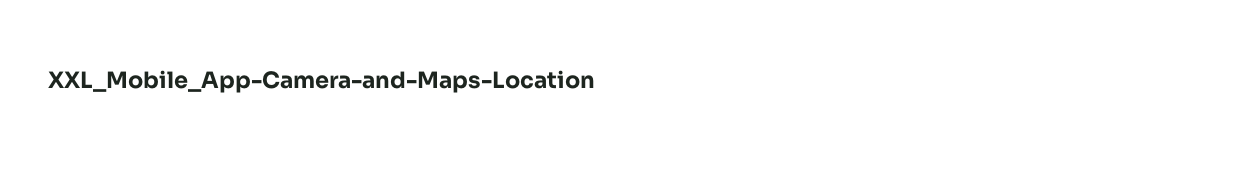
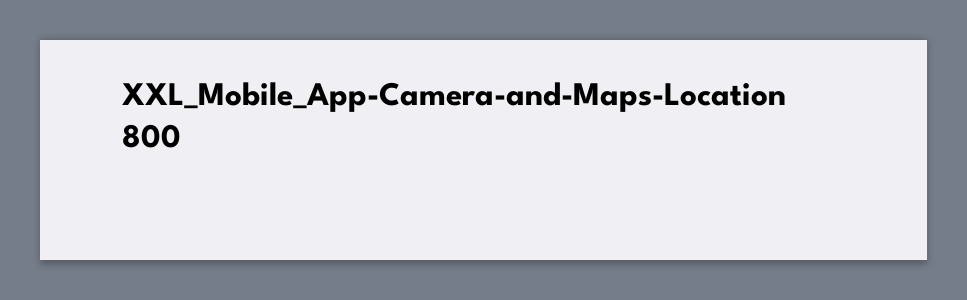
(595, 81) none -> [122,124,181,148] 800

